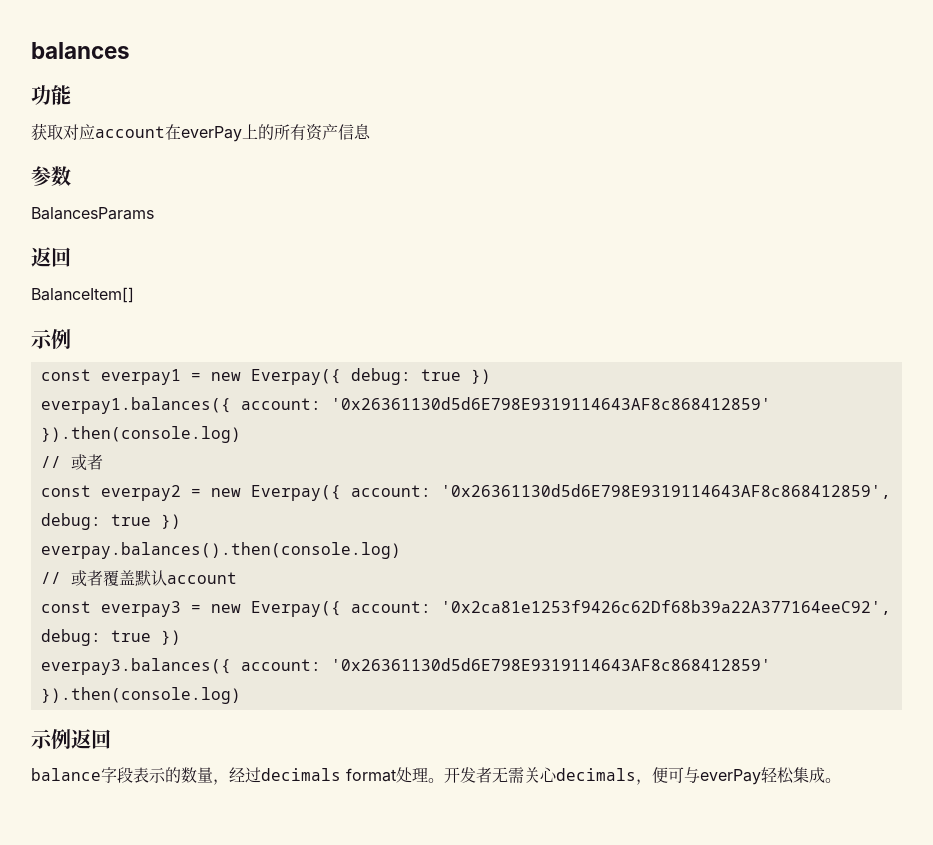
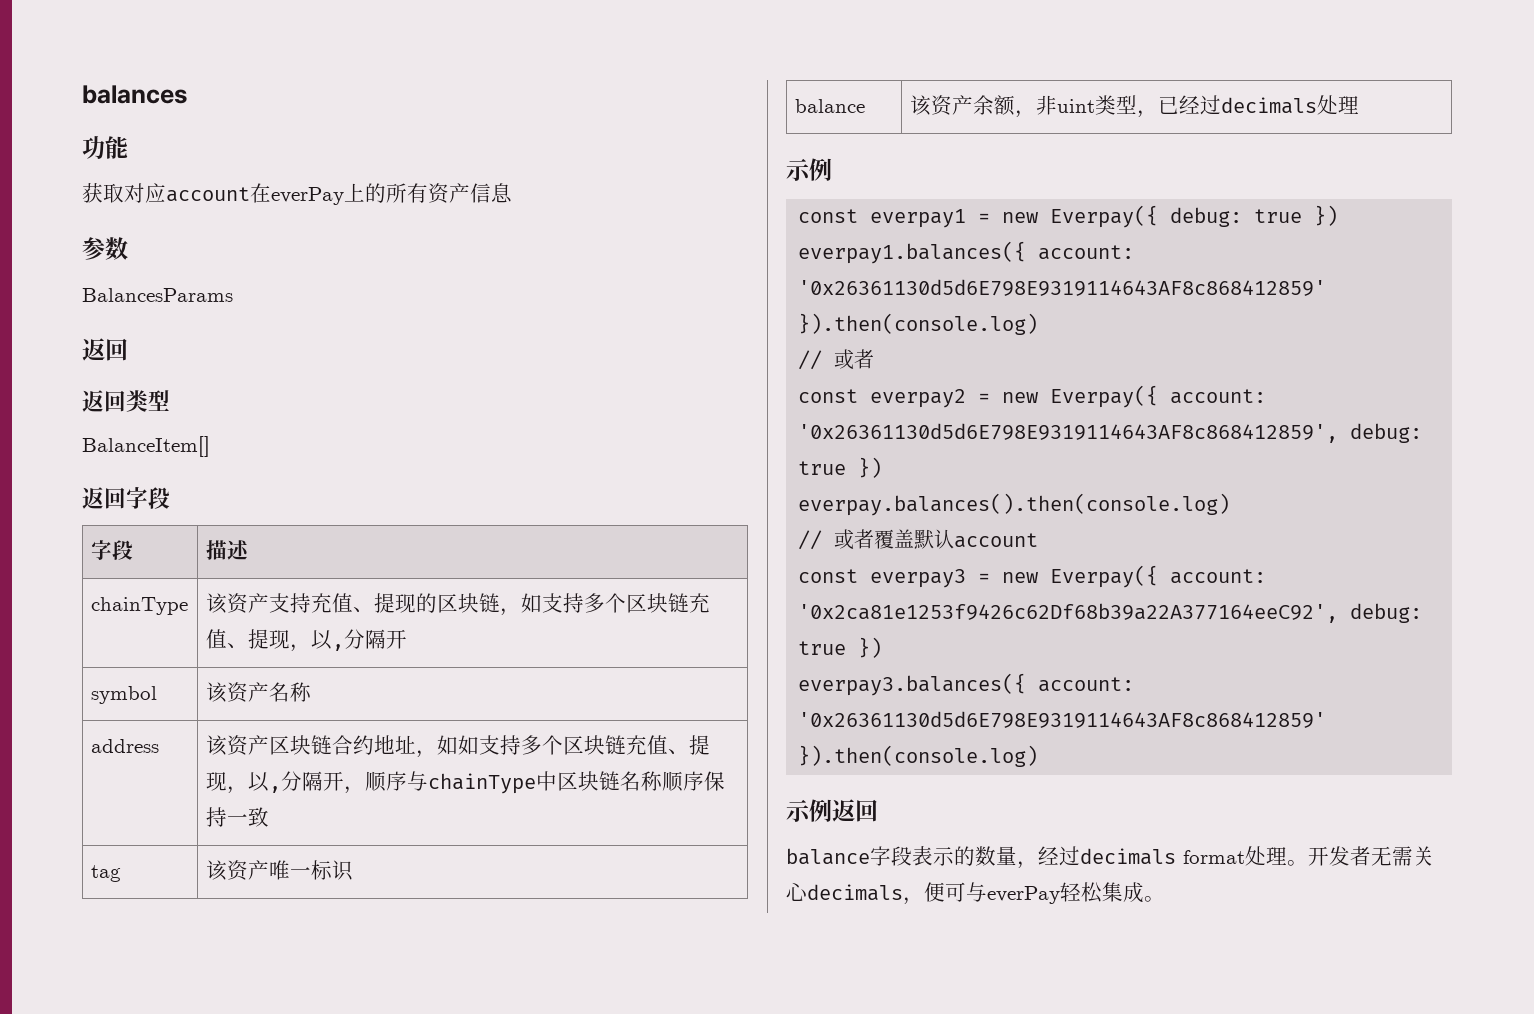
(71, 257) none -> [82,390,170,412] // 返回类型
(134, 295) none -> [82,487,170,509] [90,540,133,560] [205,540,249,560] [90,597,188,615] [205,593,710,616] [205,629,407,652] [90,686,157,704] [205,682,311,703] [90,739,159,753] [205,735,710,758] [205,771,725,794] [205,807,269,827] [90,865,121,882] [205,860,353,881] [794,99,865,113] [909,95,1359,118] // 返回字段 // 字段 | 描述 // chainType | 该资产支持充值、提现的区块链，如支持多个区块链充值、提现，以,分隔开 // symbol | 该资产名称 // address | 该资产区块链合约地址，如如支持多个区块链充值、提现，以,分隔开，顺序与chainType中区块链名称顺序保持一致 // tag | 该资产唯一标识 // balance | 该资产余额，非uint类型，已经过decimals处理

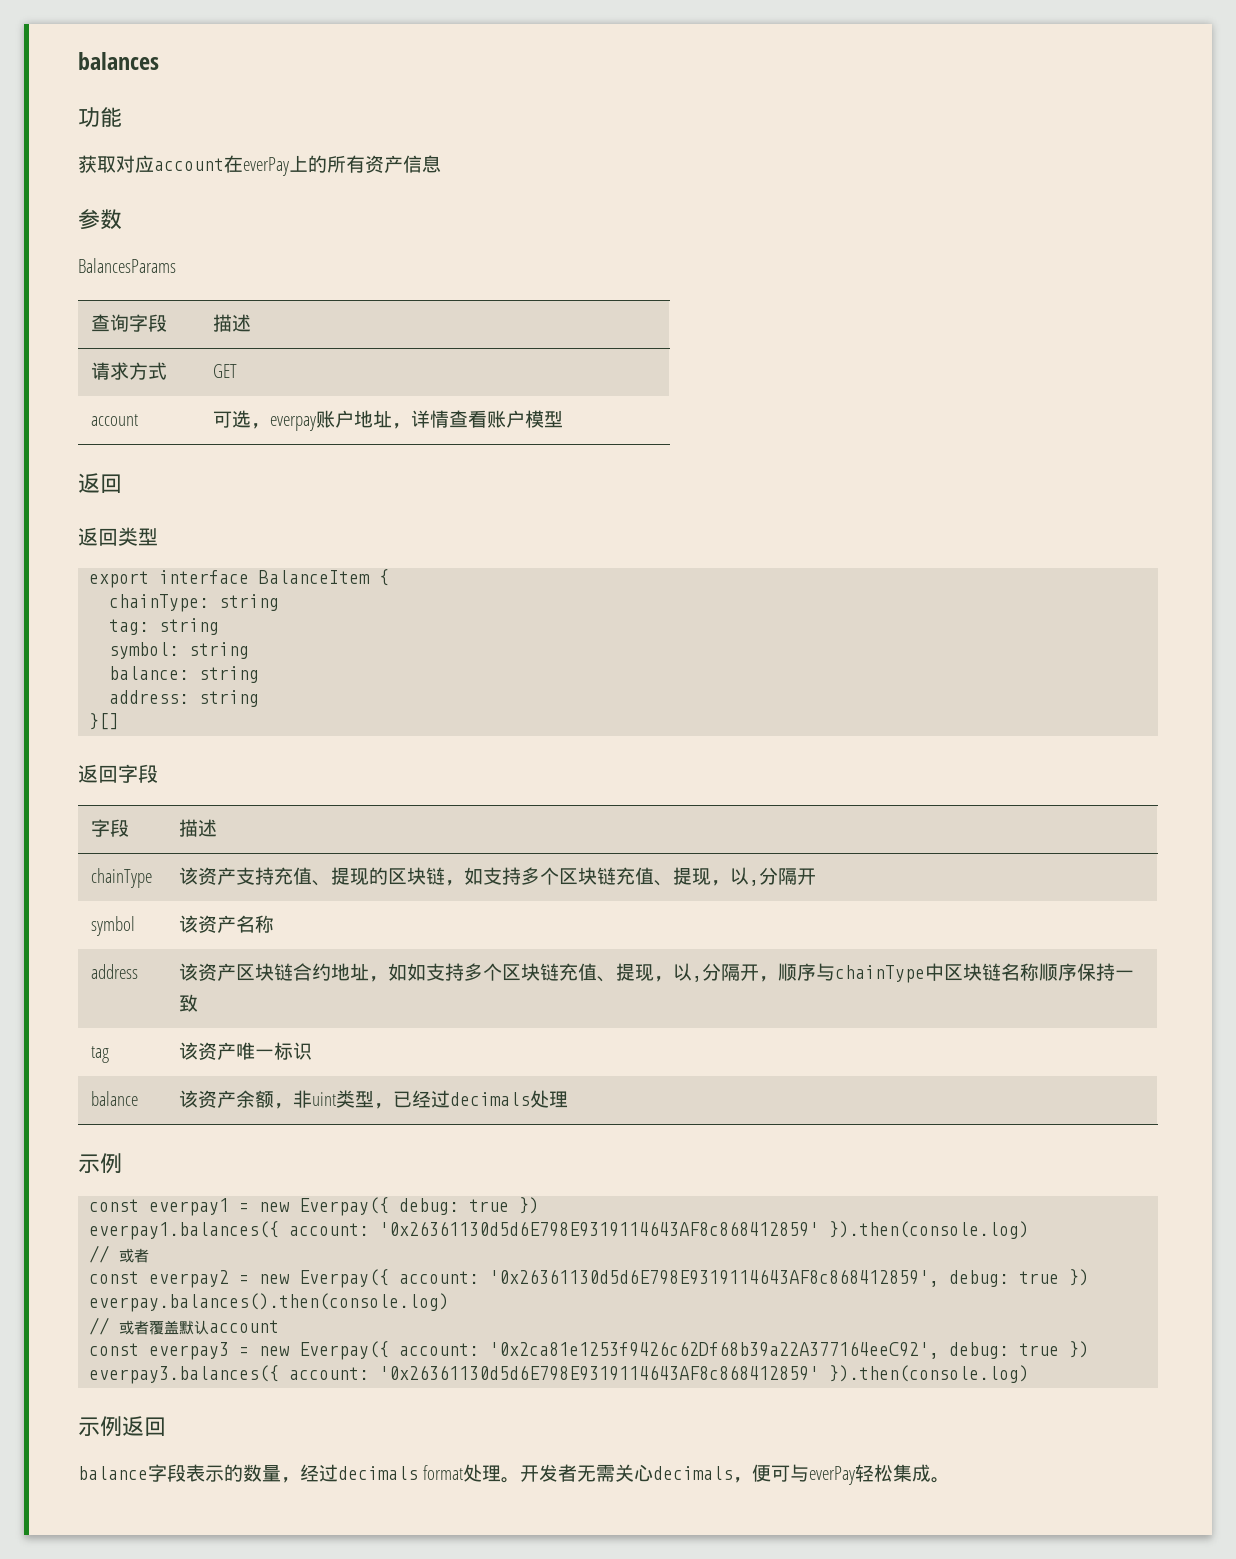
[82,338,128,361] [82,390,170,412] [82,436,210,457] // 返回 // 返回类型 // BalanceItem[] -> [91,314,168,332] [213,314,252,332] [91,362,168,380] [213,364,238,378] [91,414,139,426] [213,410,564,431] [78,473,122,493] [78,527,158,546] [89,569,390,588] [109,594,280,612] [109,618,220,635] [109,642,250,659] [109,666,260,683] [109,690,260,707] [89,713,120,730] // 查询字段 | 描述 // 请求方式 | GET // account | 可选，everpay账户地址，详情查看账户模型 // 返回 // 返回类型 // export interface BalanceItem { // chainType: string // tag: string // symbol: string // balance: string // address: string // }[]

